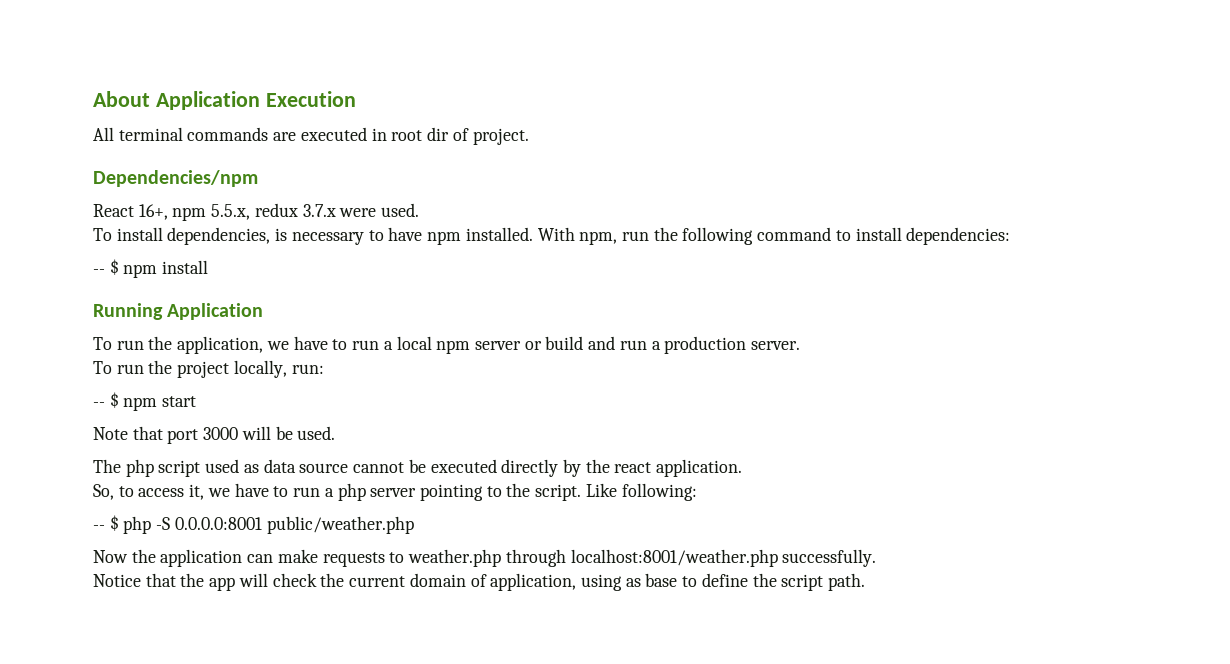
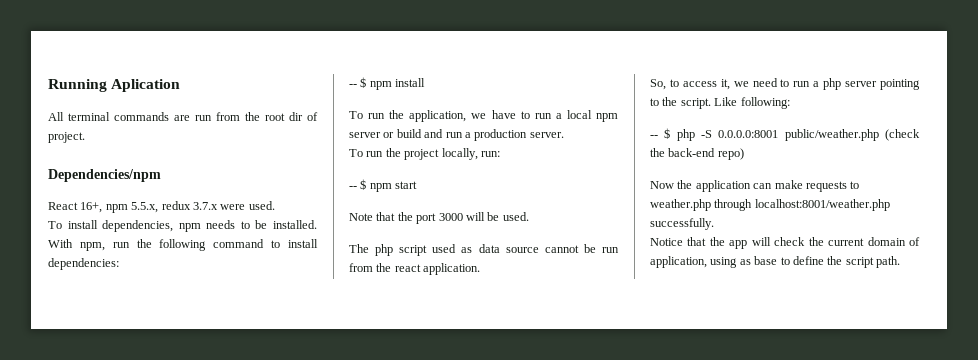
[93,91,356,110] About Application Execution -> [48,79,181,92] Running Aplication
[300,127,387,141] executed in -> [195,112,260,121] run from the
[275,227,462,245] is necessary to have npm -> [178,220,268,232] npm needs to be
[93,303,264,320] // Running Application -> (426, 82) none
(163, 433) none -> [397,212,413,221] the
[430,459,581,477] executed directly by -> [602,247,619,253] [349,263,373,272] run from
[234,483,269,497] have -> [752,78,778,87] need
(414, 525) none -> [885,129,920,141] [650,148,744,160] (check the back-end repo)

